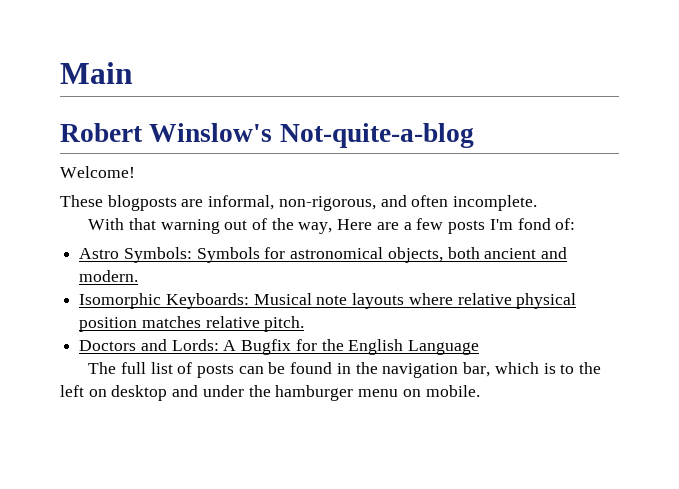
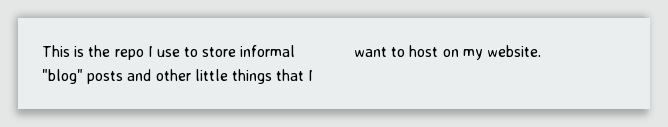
[60,62,133,84] [60,123,474,148] [60,166,135,178] [60,195,538,211] [88,218,576,234] [79,247,568,263] [79,270,139,282] [79,293,577,309] [79,316,305,332] [79,339,480,355] [88,362,601,378] [60,385,480,401] Main // Robert Winslow's Not-quite-a-blog // Welcome! // These blogposts are informal, non-rigorous, and often incomplete. // With that warning out of the way, Here are a few posts I'm fond of: // Astro Symbols: Symbols for astronomical objects, both ancient and modern. // Isomorphic Keyboards: Musical note layouts where relative physical position matches relative pitch. // Doctors and Lords: A Bugfix for the English Language // The full list of posts can be found in the navigation bar, which is to the left on desktop and under the hamburger menu on mobile. -> [42,45,296,60] [42,69,314,84] [354,45,541,60] This is the repo I use to store informal "blog" posts and other little things that I want to host on my website.

